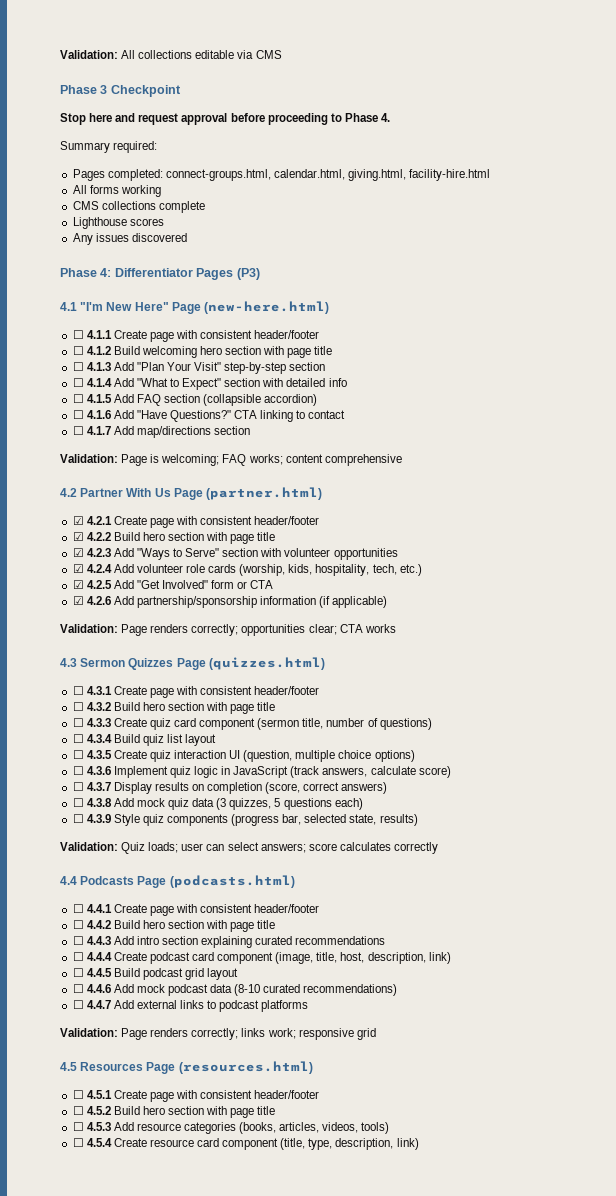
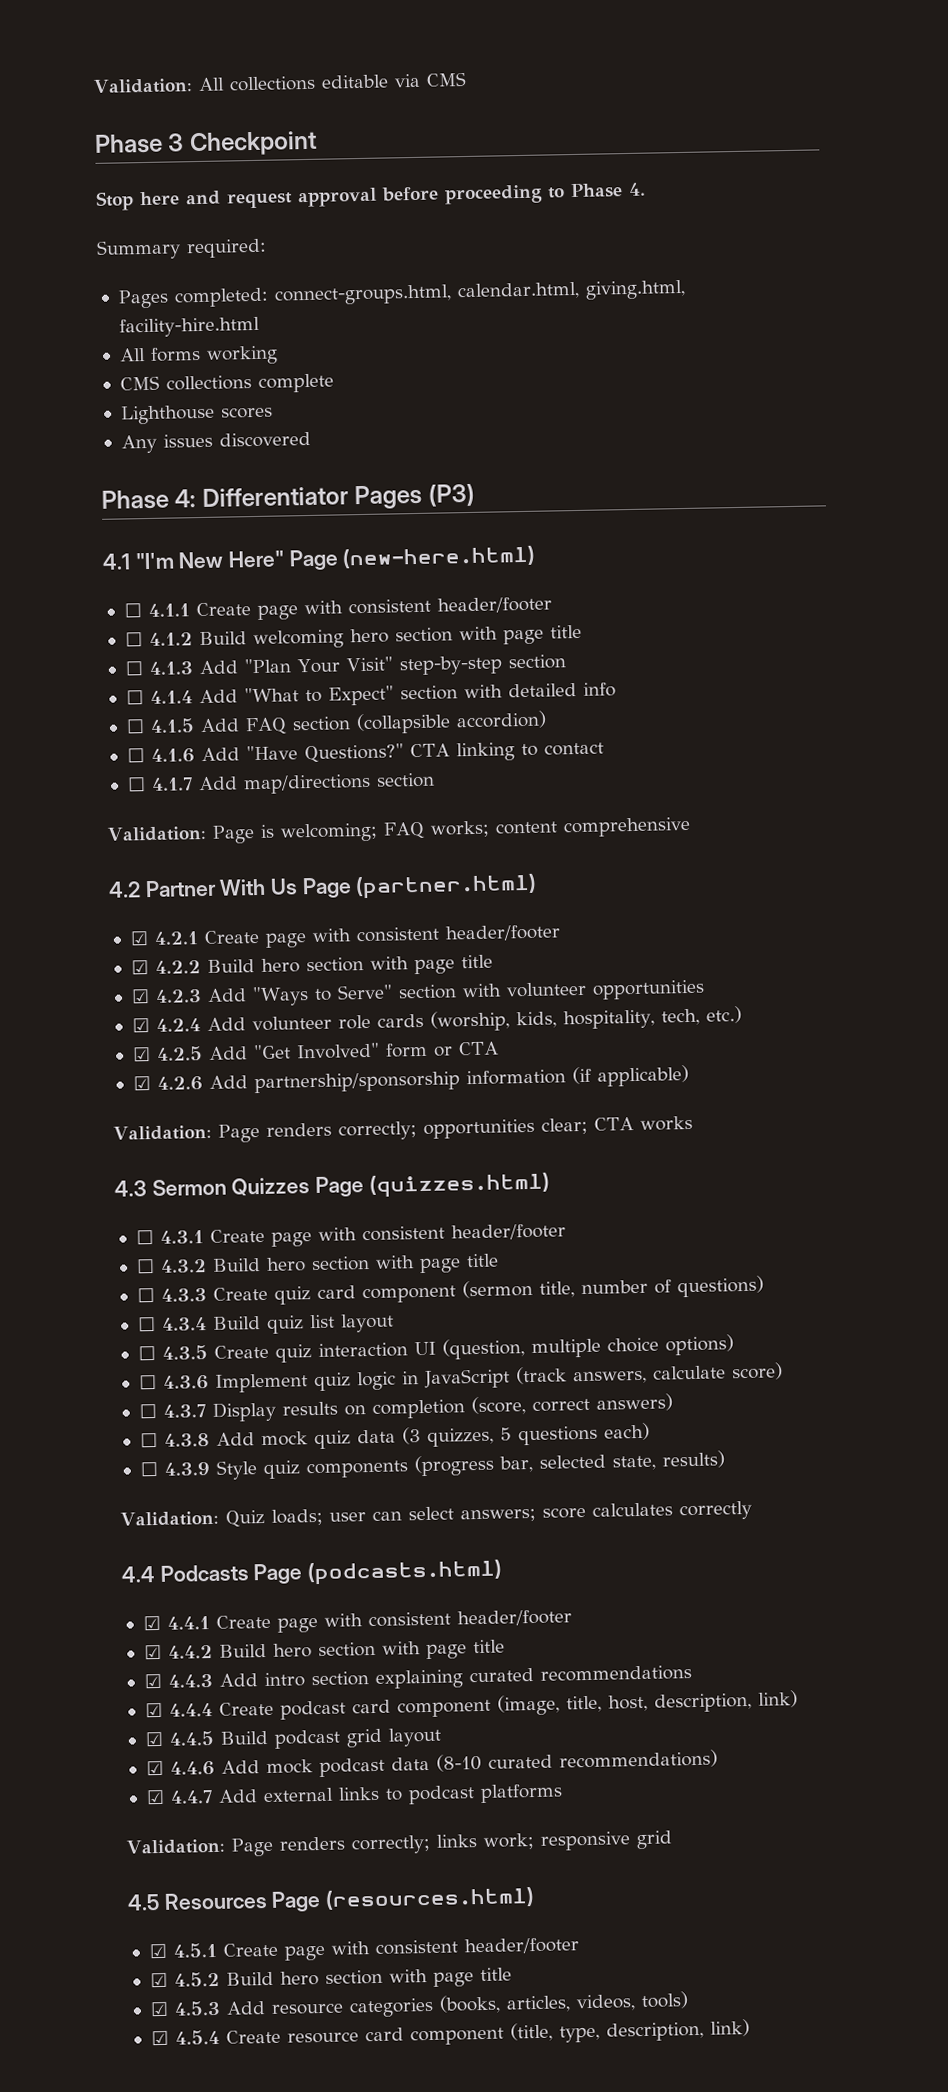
[72,904,84,913] ☐ -> [142,1615,161,1631] ☑
[72,920,84,929] ☐ -> [143,1644,162,1660] ☑
[72,936,84,945] ☐ -> [143,1673,162,1689] ☑
[72,952,84,961] ☐ -> [144,1702,163,1718] ☑
[72,968,84,977] ☐ -> [144,1731,164,1747] ☑
[72,984,84,993] ☐ -> [145,1760,164,1776] ☑
[72,1000,84,1009] ☐ -> [145,1789,165,1805] ☑
[72,1090,84,1099] ☐ -> [148,1943,167,1959] ☑
[72,1106,84,1115] ☐ -> [149,1972,168,1988] ☑
[72,1122,84,1131] ☐ -> [149,2001,169,2017] ☑
[72,1138,84,1147] ☐ -> [150,2030,169,2046] ☑

